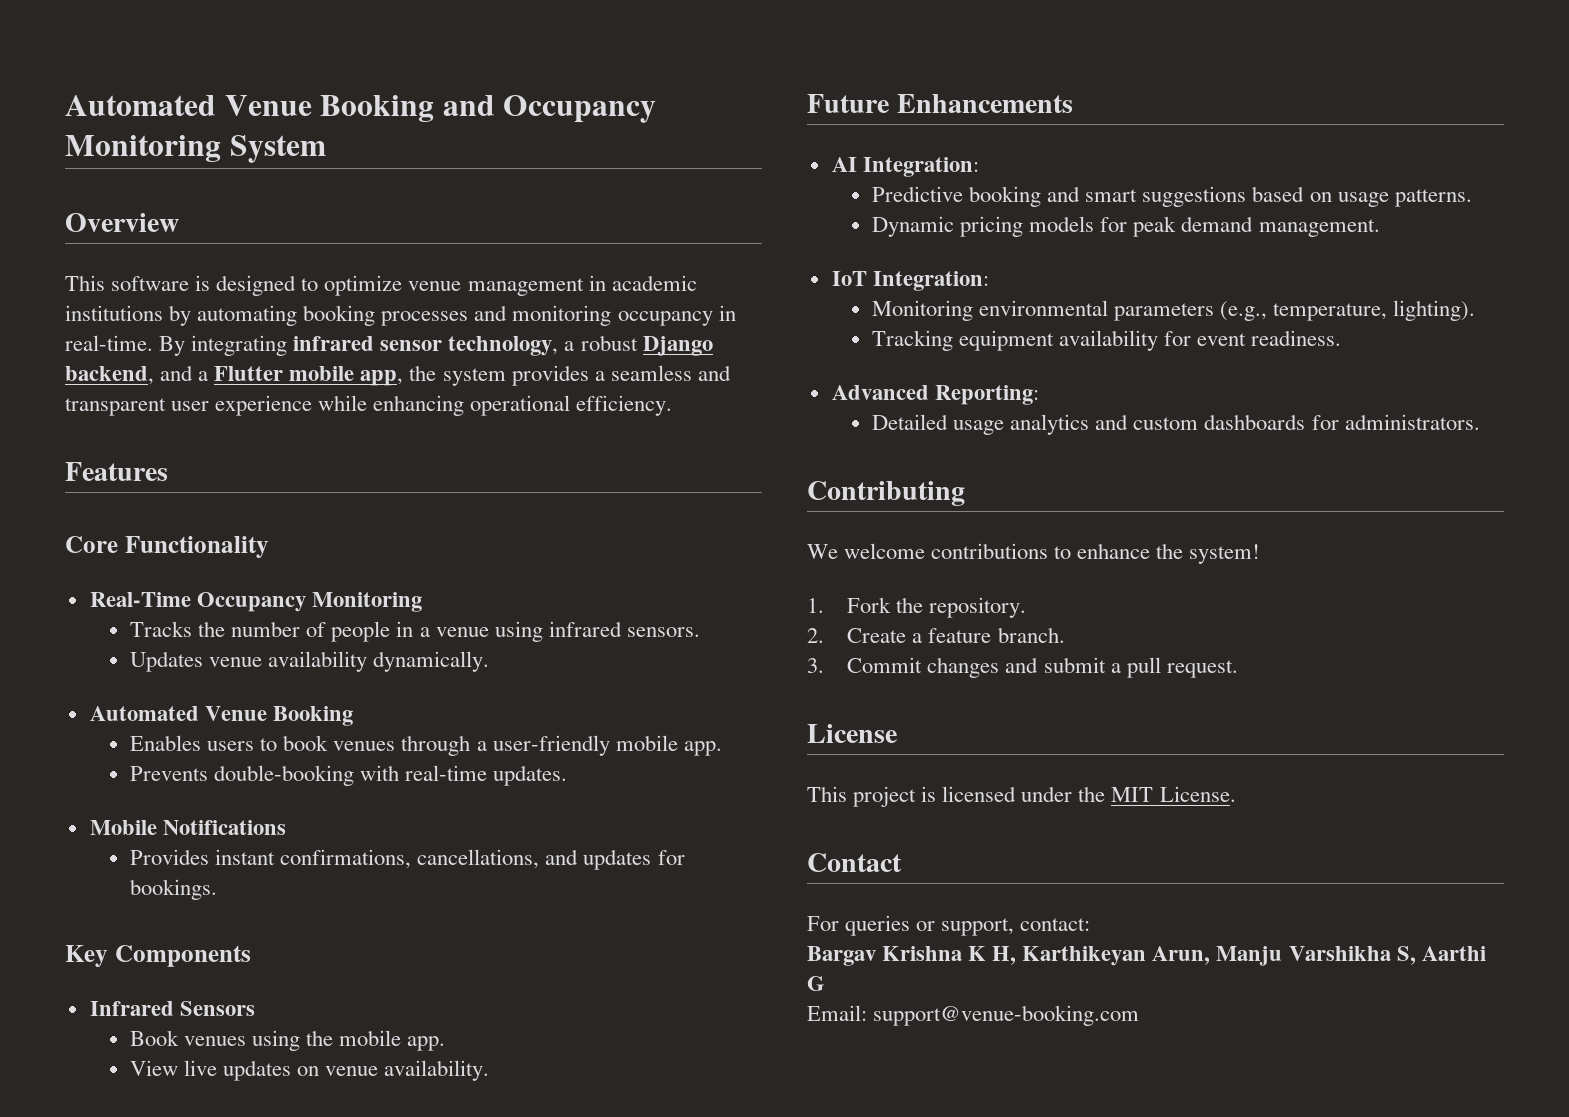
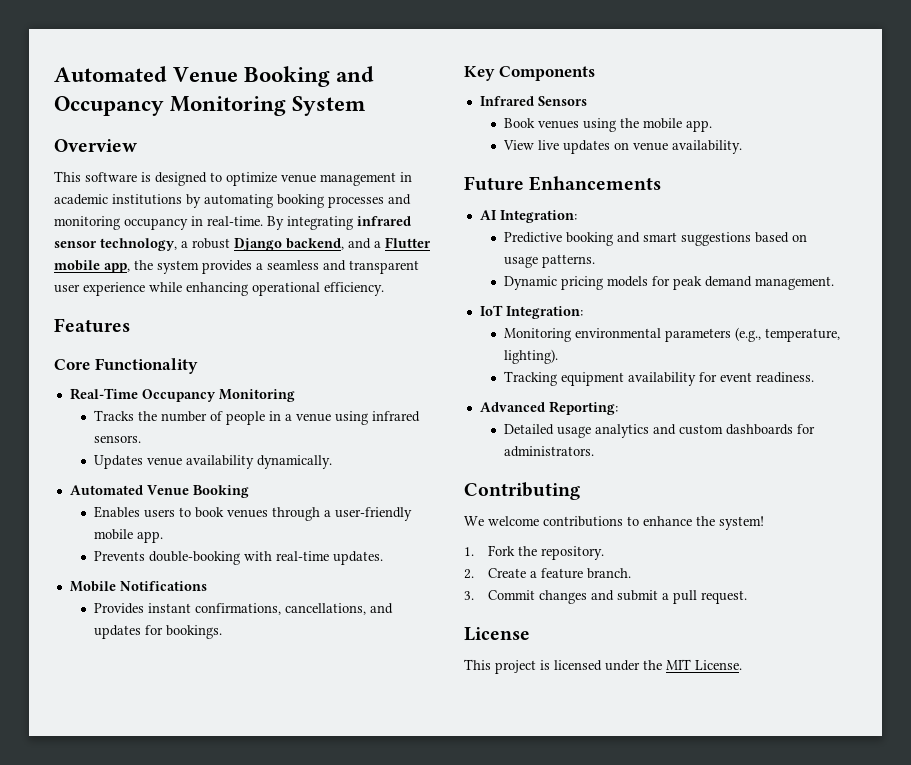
[807,853,902,872] [807,915,1091,936] [807,946,1486,966] [807,976,825,991] [807,1005,1140,1026] // Contact // For queries or support, contact: // Bargav Krishna K H, Karthikeyan Arun, Manju Varshikha S, Aarthi G // Email: support@venue-booking.com -> (742, 665) none

